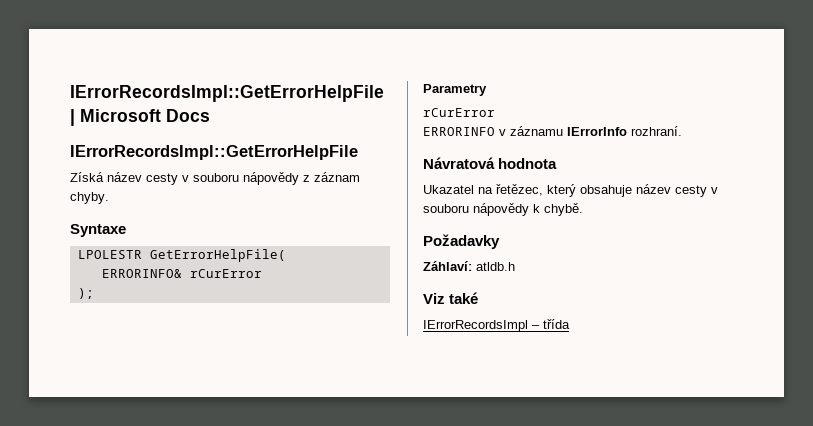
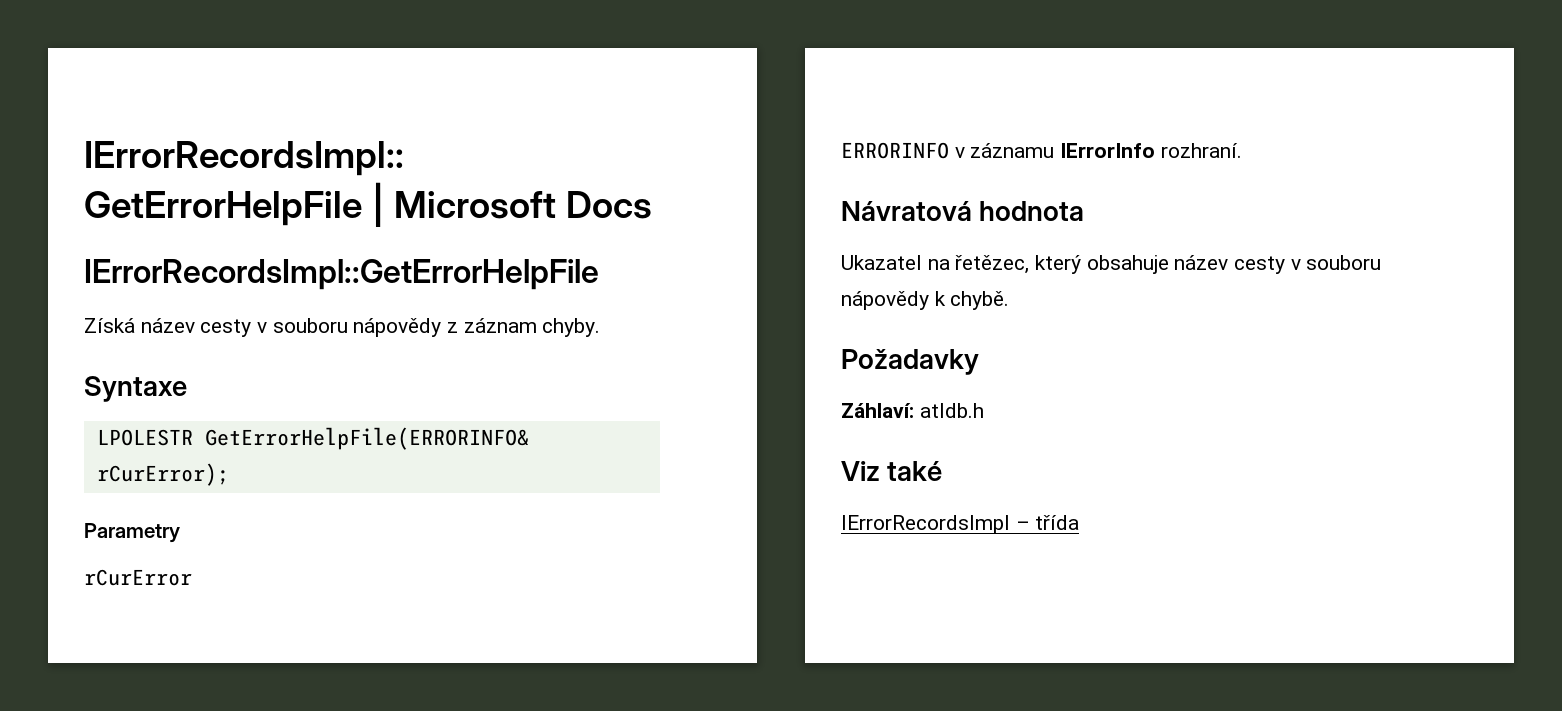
[149,249,286,262] [101,269,262,278] [77,288,94,299] GetErrorHelpFile( // ERRORINFO& rCurError // ); -> [204,427,529,450] [96,463,229,486] GetErrorHelpFile(ERRORINFO& rCurError);

